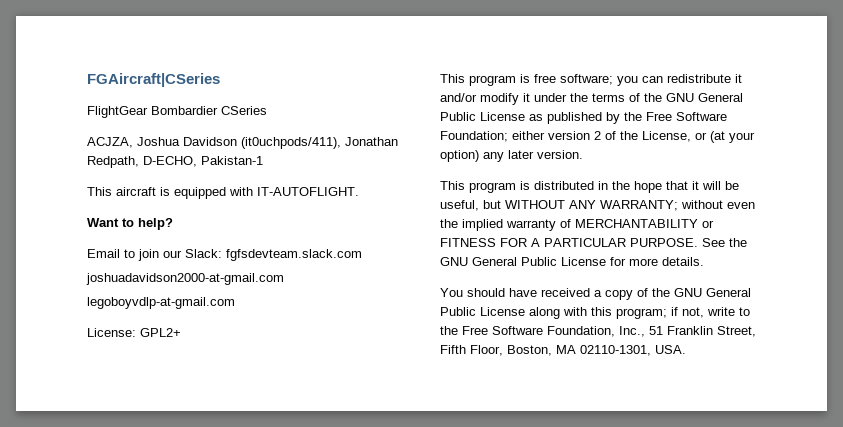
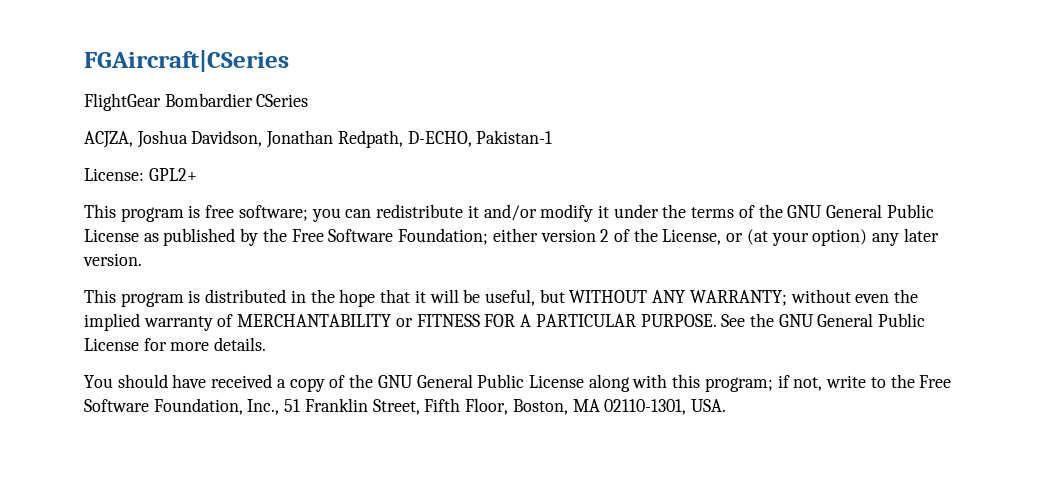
[183,137,341,149] Davidson (it0uchpods/411), -> [191,130,263,147] Davidson,
[87,187,359,199] [87,218,173,230] [87,249,362,261] [86,273,284,285] [87,297,235,309] // This aircraft is equipped with IT-AUTOFLIGHT. // Want to help? // Email to join our Slack: fgfsdevteam.slack.com // joshuadavidson2000-at-gmail.com // legoboyvdlp-at-gmail.com -> (553, 137) none

